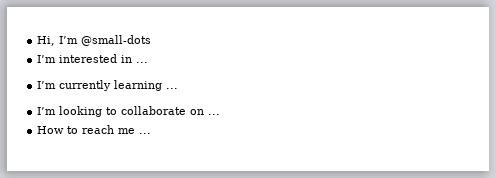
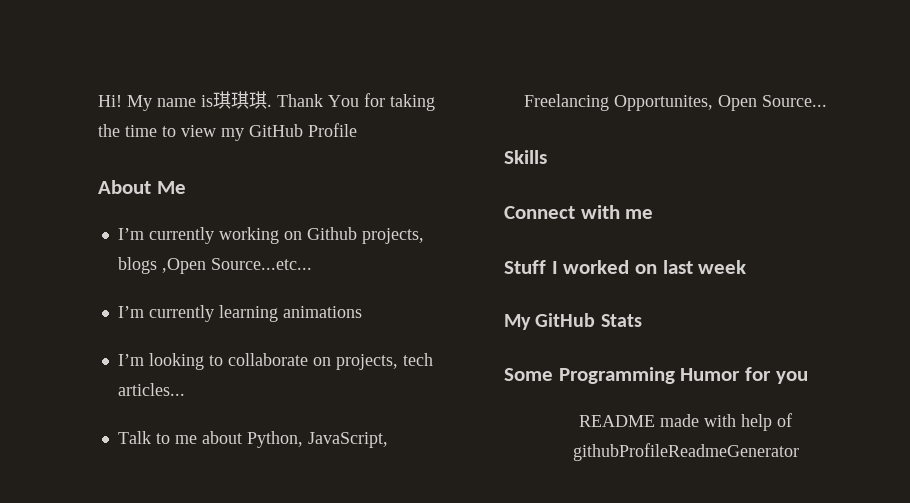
[37,35,152,46] [37,54,149,63] Hi, I’m @small-dots // I’m interested in ... -> [98,91,435,111] [98,123,357,141] [98,180,186,194] [117,227,424,244] [117,257,312,274] Hi! My name is琪琪琪. Thank You for taking the time to view my GitHub Profile // About Me // I’m currently working on Github projects, blogs ,Open Source...etc...
[166,88,179,89] ... -> [282,306,362,318] animations
[208,114,221,115] [37,125,152,134] ... // How to reach me ... -> [335,353,433,370] [117,383,185,396] [117,431,388,448] [523,94,827,111] [504,150,547,164] [504,205,654,219] [504,260,747,274] [504,313,642,330] [504,367,808,384] [579,413,792,431] [572,443,799,461] projects, tech articles... // Talk to me about Python, JavaScript, Freelancing Opportunites, Open Source... // Skills // Connect with me // Stuff I worked on last week // My GitHub Stats // Some Programming Humor for you // README made with help of githubProfileReadmeGenerator

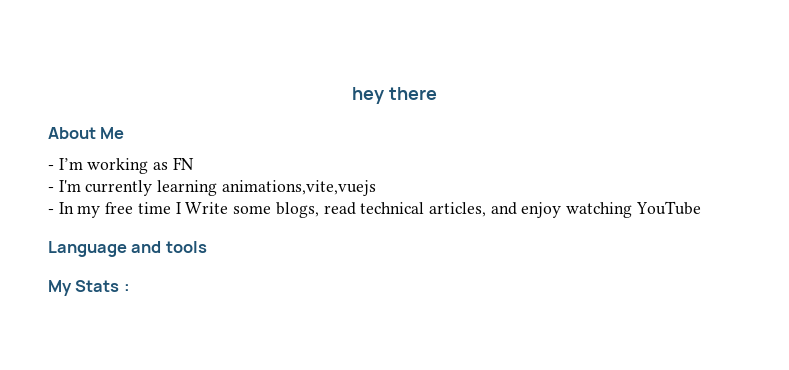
[98,91,435,111] [98,123,357,141] [98,180,186,194] [117,227,424,244] [117,257,312,274] [117,305,362,322] [117,353,433,370] [117,383,185,396] [117,431,388,448] [523,94,827,111] [504,150,547,164] [504,205,654,219] [504,260,747,274] [504,313,596,330] Hi! My name is琪琪琪. Thank You for taking the time to view my GitHub Profile // About Me // I’m currently working on Github projects, blogs ,Open Source...etc... // I’m currently learning animations // I’m looking to collaborate on projects, tech articles... // Talk to me about Python, JavaScript, Freelancing Opportunites, Open Source... // Skills // Connect with me // Stuff I worked on last week // My GitHub -> [352,87,437,104] [48,127,125,139] [48,157,194,174] [48,180,376,196] [48,201,701,218] [48,241,207,257] [48,280,72,296] hey there // About Me // - I’m working as FN // - I'm currently learning animations,vite,vuejs // - In my free time I Write some blogs, read technical articles, and enjoy watching YouTube // Language and tools // My
[504,367,808,384] [579,413,792,431] [572,443,799,461] // Some Programming Humor for you // README made with help of githubProfileReadmeGenerator -> [123,284,130,292] :

